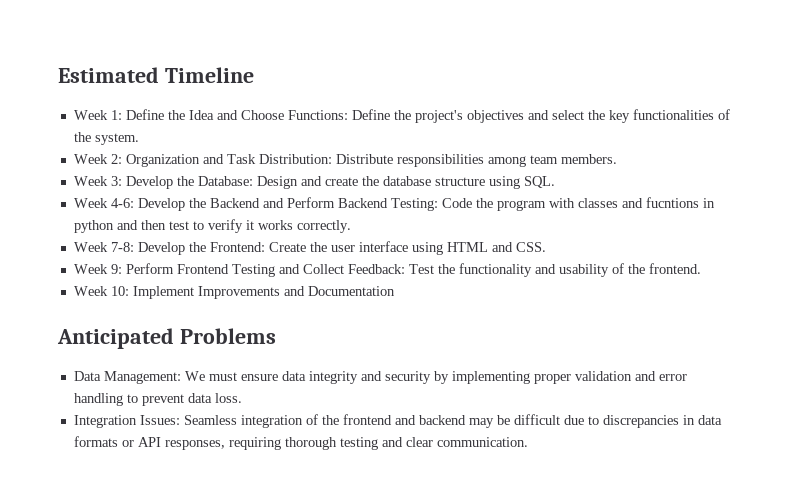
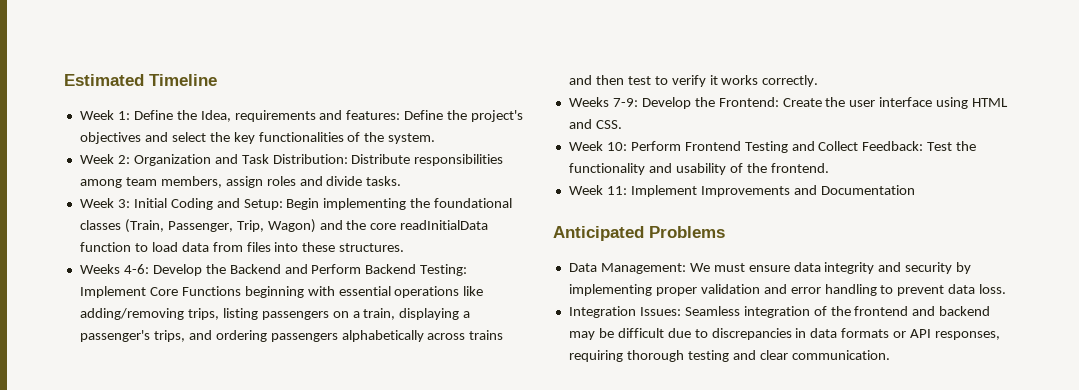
[188,110,348,120] Idea and Choose Functions: -> [200,110,401,122] Idea, requirements and features:
[560,154,617,164] [73,176,555,189] [73,198,108,208] members. // Week 3: Develop the Database: Design and create the database structure using SQL. // Week -> [160,176,402,188] [79,198,513,210] [79,219,489,233] [79,242,405,252] [79,264,120,274] members, assign roles and divide tasks. // Week 3: Initial Coding and Setup: Begin implementing the foundational classes (Train, Passenger, Trip, Wagon) and the core readInitialData function to load data from files into these structures. // Weeks
[441,197,715,211] [73,220,114,233] Code the program with classes and fucntions in python -> [79,286,484,298] [79,308,471,320] [79,330,504,342] Implement Core Functions beginning with essential operations like adding/removing trips, listing passengers on a train, displaying a passenger's trips, and ordering passengers alphabetically across trains
[73,242,134,252] Week 7-8: -> [568,97,638,107] Weeks 7-9:
[110,264,122,274] 9: -> [606,142,627,151] 10:
[110,286,129,296] 10: -> [606,186,627,195] 11:

